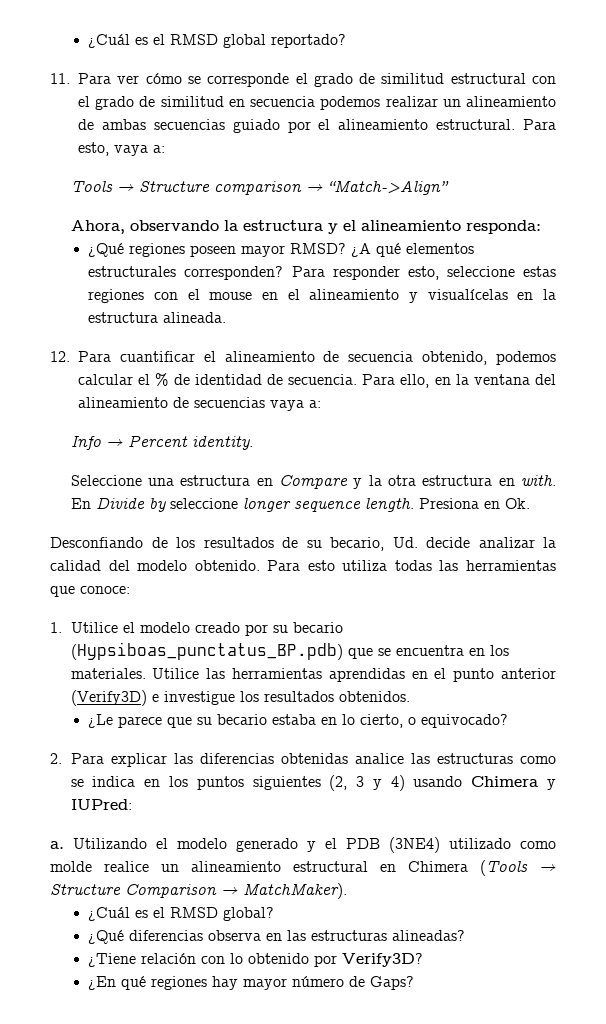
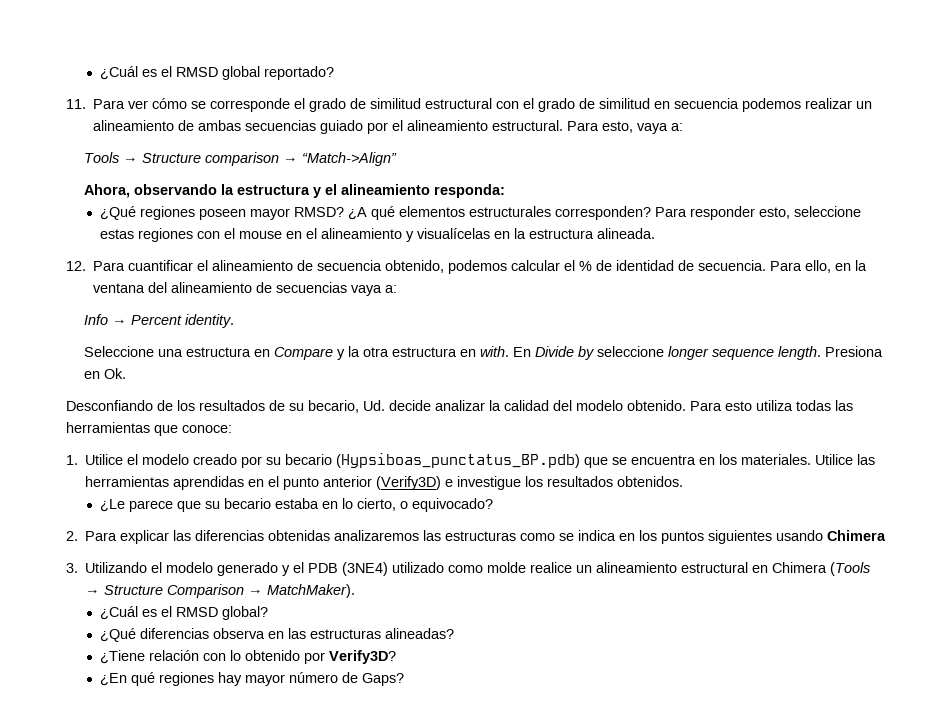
[354,753,404,764] analice -> [334,530,420,541] analizaremos
[329,775,405,791] (2, 3 y 4) -> (773, 537) none
[547,779,557,790] [70,799,132,810] [50,841,64,849] y IUPred: // a. -> [66,563,78,573] // 3.

